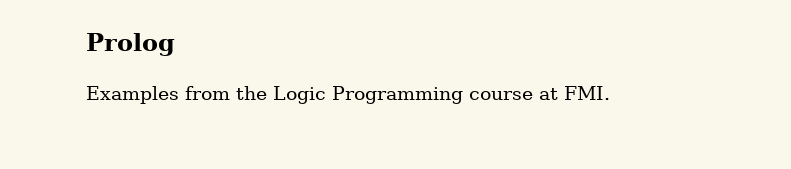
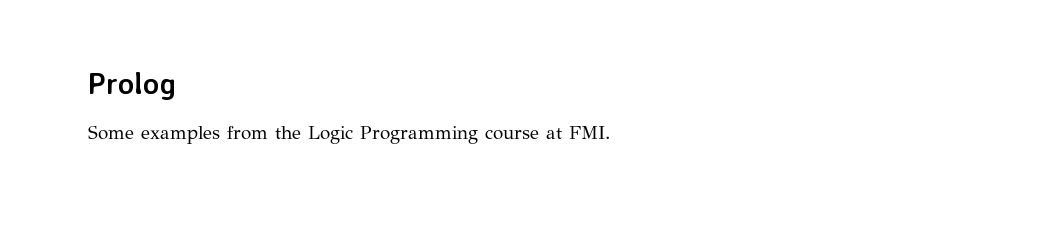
[86,86,179,104] Examples -> [88,125,220,144] Some examples

